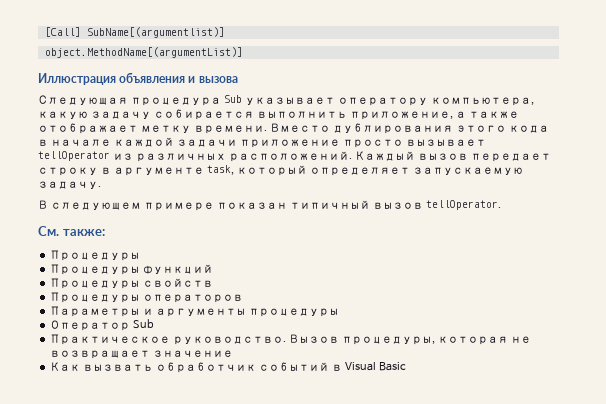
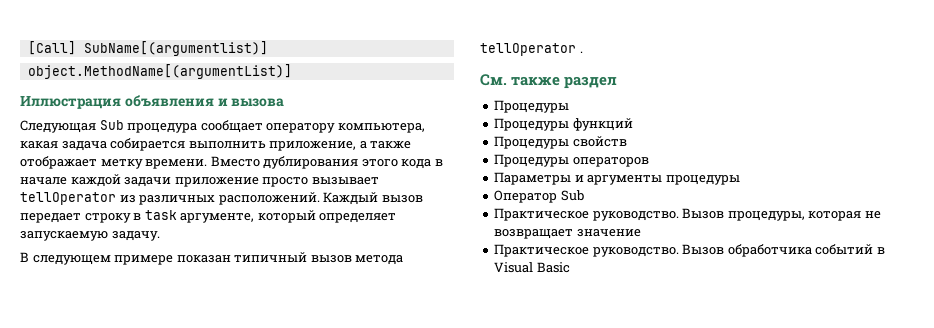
[130,95,534,106] [38,111,151,119] процедура Sub указывает оператору компьютера, какую задачу -> [99,120,425,133] [20,141,107,151] Sub процедура сообщает оператору компьютера, какая задача
[113,165,234,176] аргументе task, -> [144,210,255,223] task аргументе,
[425,200,501,210] tellOperator. -> [355,255,404,265] [480,43,583,56] метода tellOperator .
[62,229,105,236] также: -> [511,76,618,89] также раздел
[50,362,257,373] Как вызвать обработчик -> [494,244,812,257] Практическое руководство. Вызов обработчика

